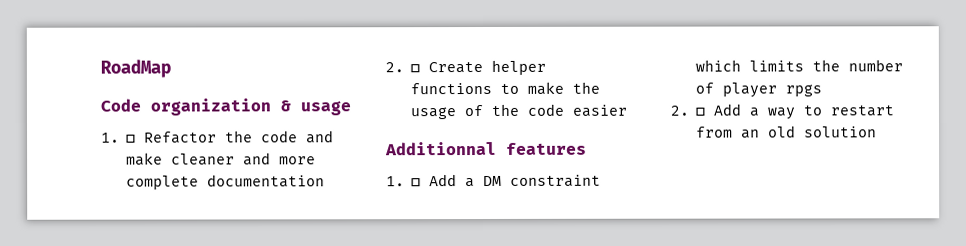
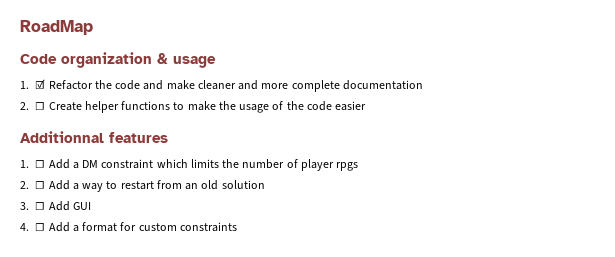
[126,134,137,144] ☐ -> [35,79,46,89] ☑
(878, 132) none -> [20,201,91,211] [20,222,237,232] // 3. ☐ Add GUI // 4. ☐ Add a format for custom constraints

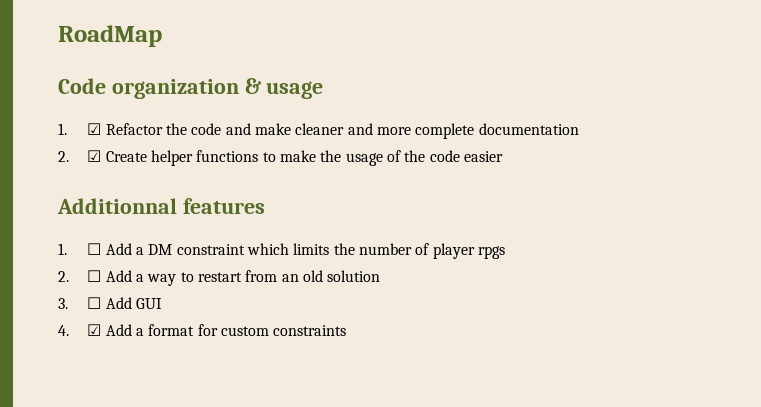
[35,102,46,110] ☐ -> [87,150,102,162] ☑
[35,223,46,231] ☐ -> [87,324,102,336] ☑

